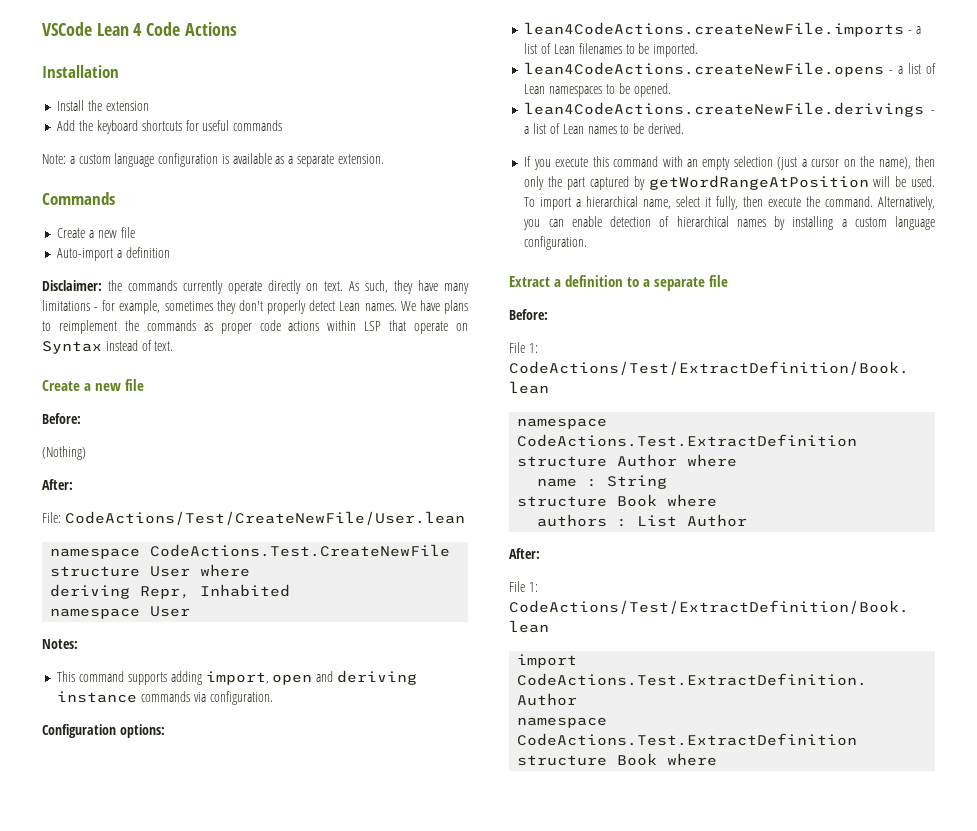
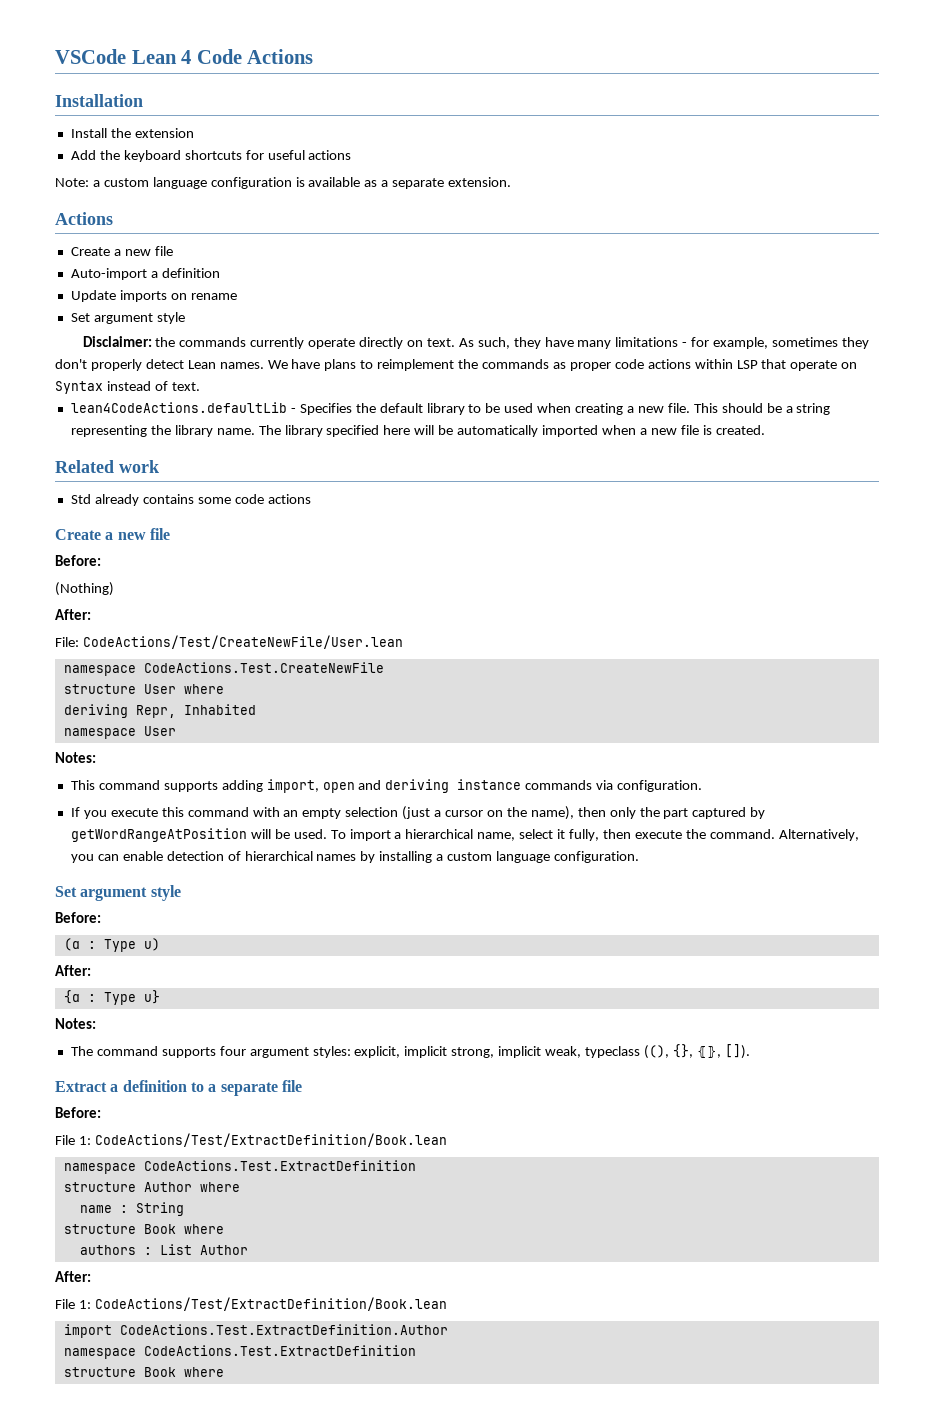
[233,120,283,131] commands -> [308,150,352,160] actions
[42,192,115,205] Commands -> [55,212,113,225] Actions
(170, 252) none -> [70,290,237,302] [70,312,185,324] // Update imports on rename // Set argument style
(174, 346) none -> [70,402,831,415] [70,425,765,437] [55,460,159,473] [70,494,311,506] // lean4CodeActions.defaultLib - Specifies the default library to be used when creating a new file. This should be a string representing the library name. The library specified here will be automatically imported when a new file is created. // Related work // Std already contains some code actions
[42,724,165,738] [524,22,921,37] [524,43,699,57] [524,62,936,77] [524,83,671,97] [524,102,935,117] [524,123,684,134] // Configuration options: // lean4CodeActions.createNewFile.imports - a list of Lean filenames to be imported. // lean4CodeActions.createNewFile.opens - a list of Lean namespaces to be opened. // lean4CodeActions.createNewFile.derivings - a list of Lean names to be derived. -> (703, 786) none
(588, 243) none -> [55,885,181,901] [55,912,101,923] [63,938,160,952] [55,965,91,976] [63,990,160,1005] [55,1018,96,1029] [70,1044,750,1059] // Set argument style // Before: // (α : Type u) // After: // {α : Type u} // Notes: // The command supports four argument styles: explicit, implicit strong, implicit weak, typeclass ((), {}, ⦃⦄, []).

